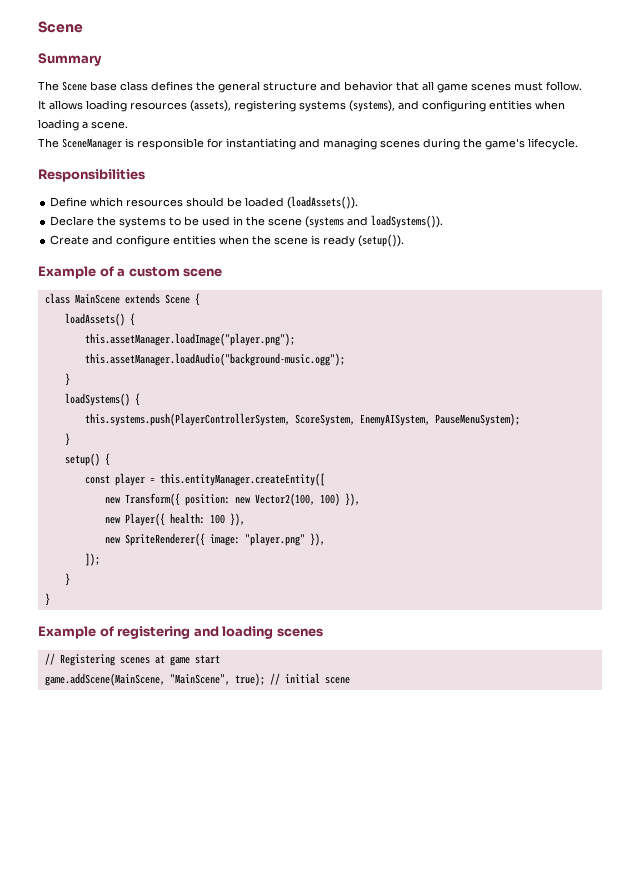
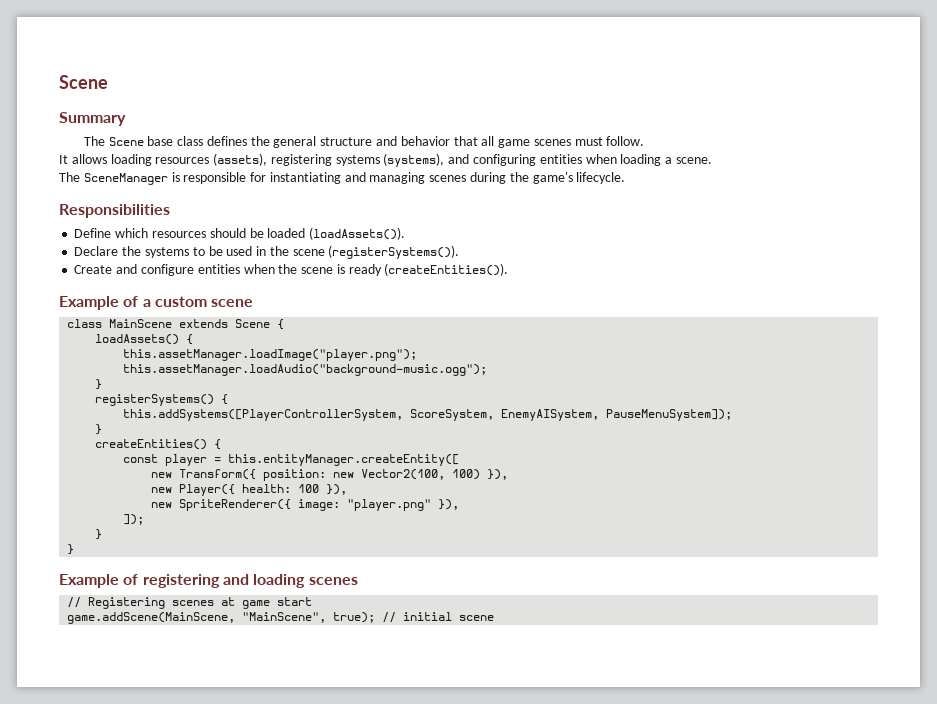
[305,215,444,228] (systems and loadSystems()). -> [328,245,460,259] (registerSystems()).
[358,234,405,247] (setup()). -> [384,263,509,276] (createEntities()).
[64,393,140,406] [84,413,290,426] loadSystems() { // this.systems.push(PlayerControllerSystem, -> [95,394,229,406] [123,409,404,421] registerSystems() { // this.addSystems([PlayerControllerSystem,
[434,413,520,426] [64,433,70,446] [64,453,100,466] PauseMenuSystem); // } // setup() -> [606,409,733,421] [95,424,103,435] [95,439,208,450] PauseMenuSystem]); // } // createEntities()

